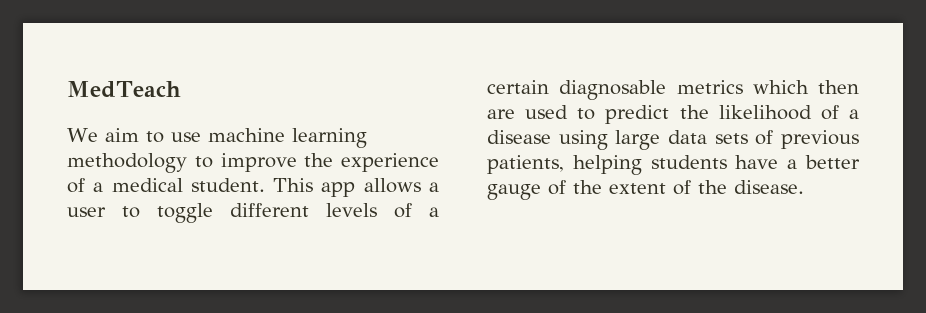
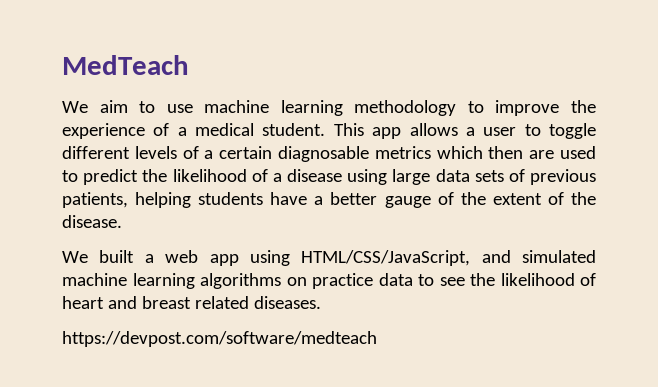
(804, 187) none -> [62,250,596,266] [62,273,596,289] [62,296,321,309] [62,331,377,347] // We built a web app using HTML/CSS/JavaScript, and simulated machine learning algorithms on practice data to see the likelihood of heart and breast related diseases. // https://devpost.com/software/medteach

